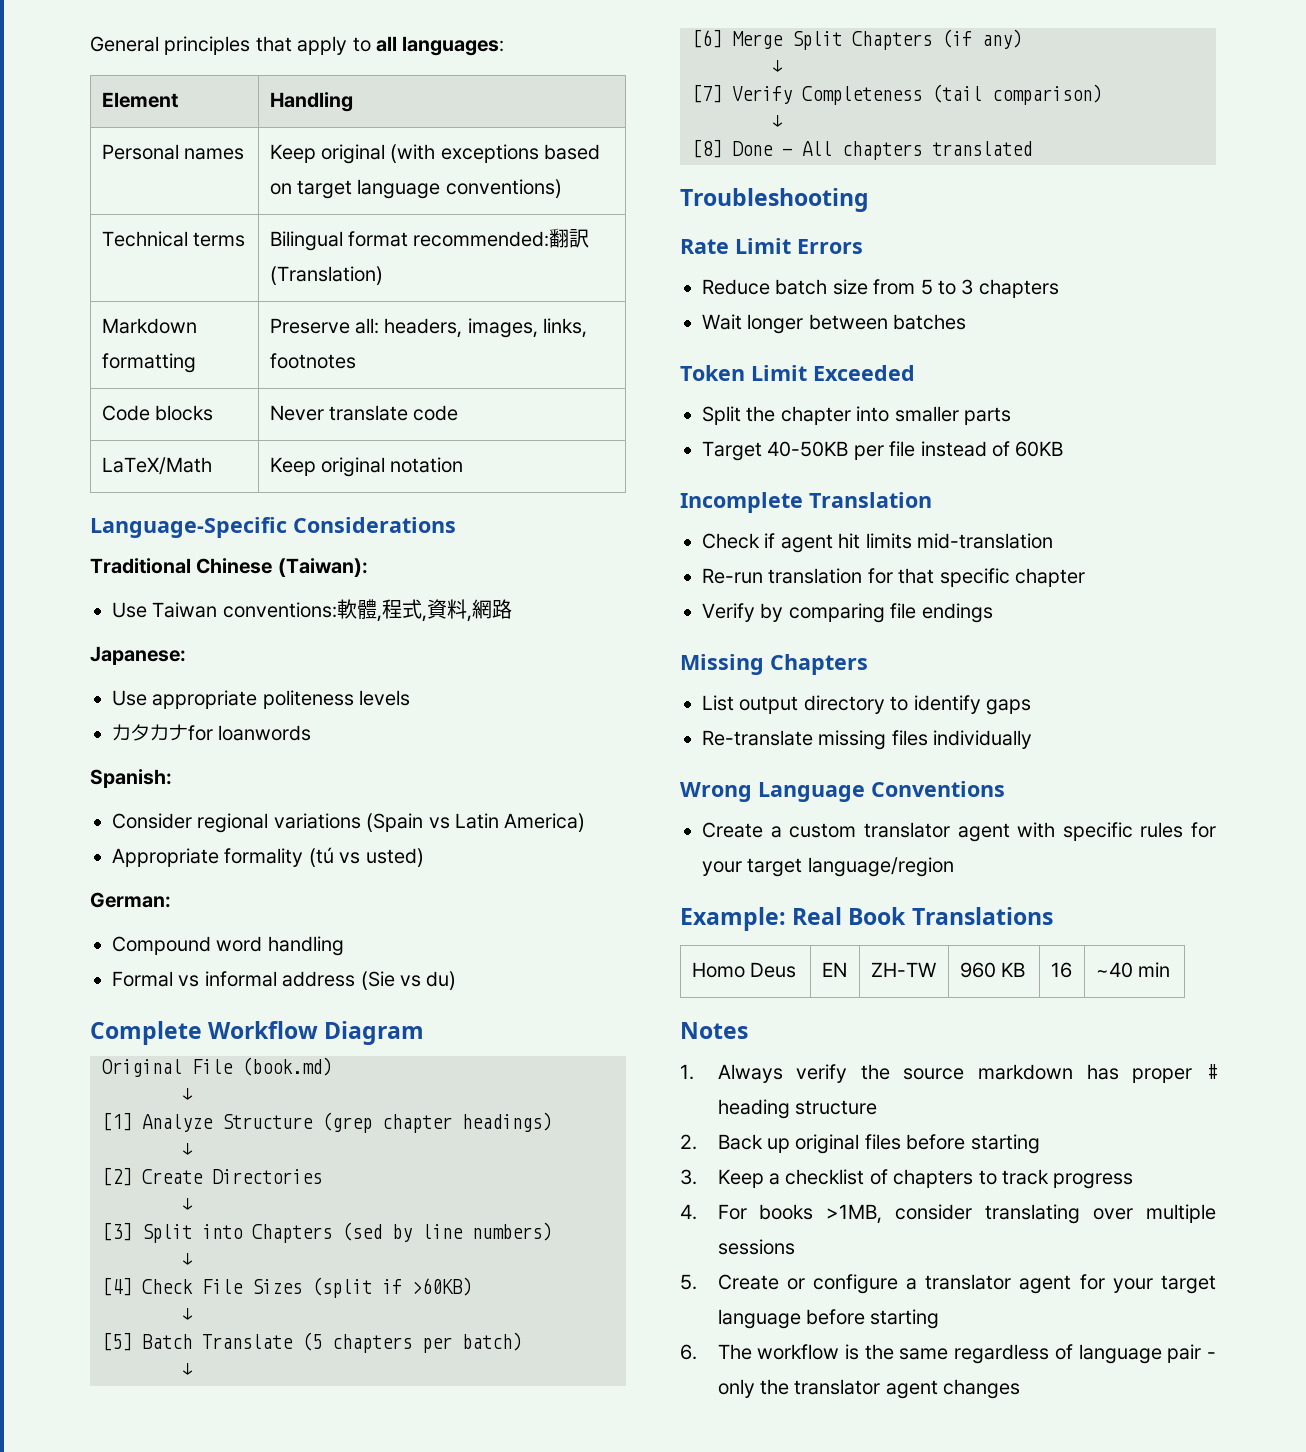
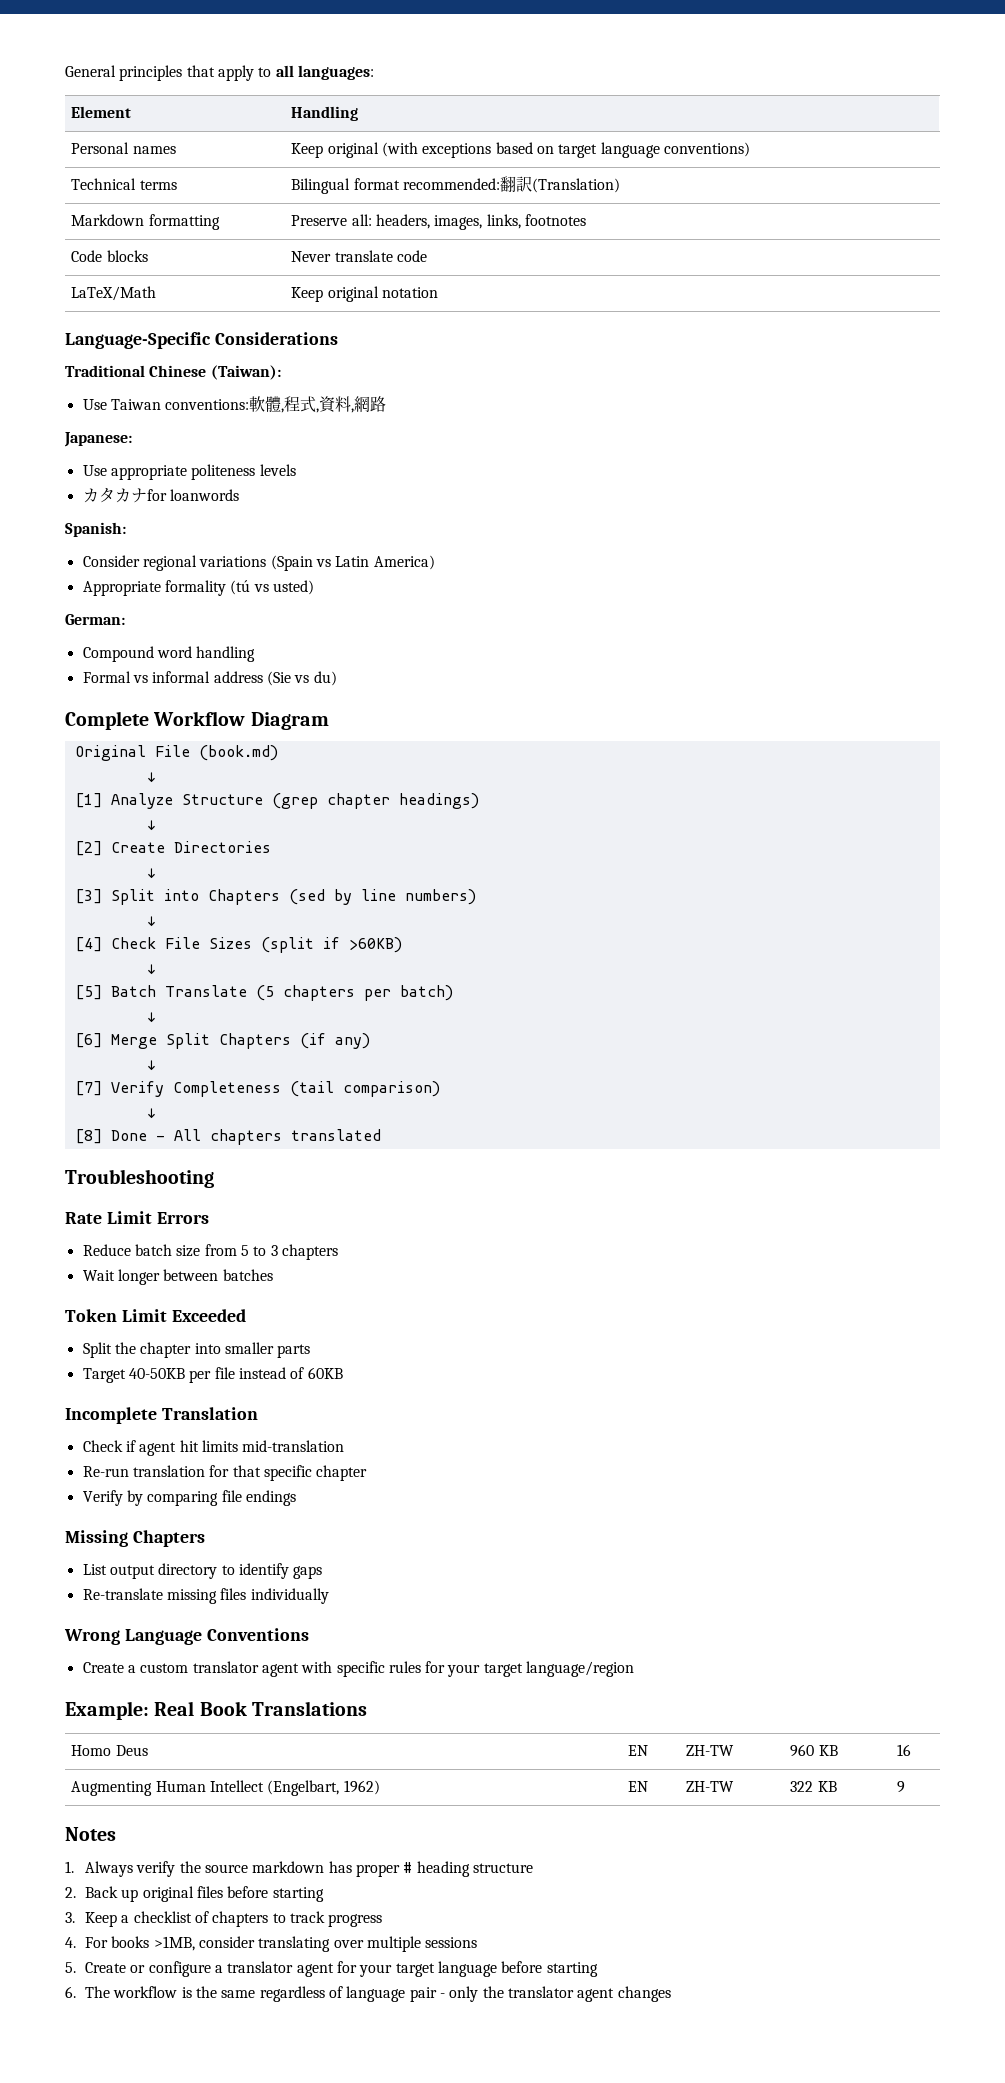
[1095,962,1170,978] | ~40 min -> [71,1780,380,1796] [628,1781,649,1792] [686,1781,735,1792] [790,1781,837,1792] [897,1781,906,1793] // Augmenting Human Intellect (Engelbart, 1962) | EN | ZH-TW | 322 KB | 9

